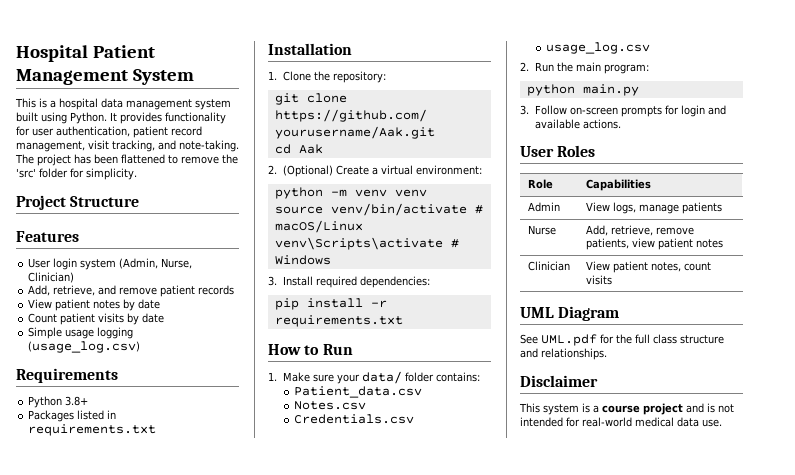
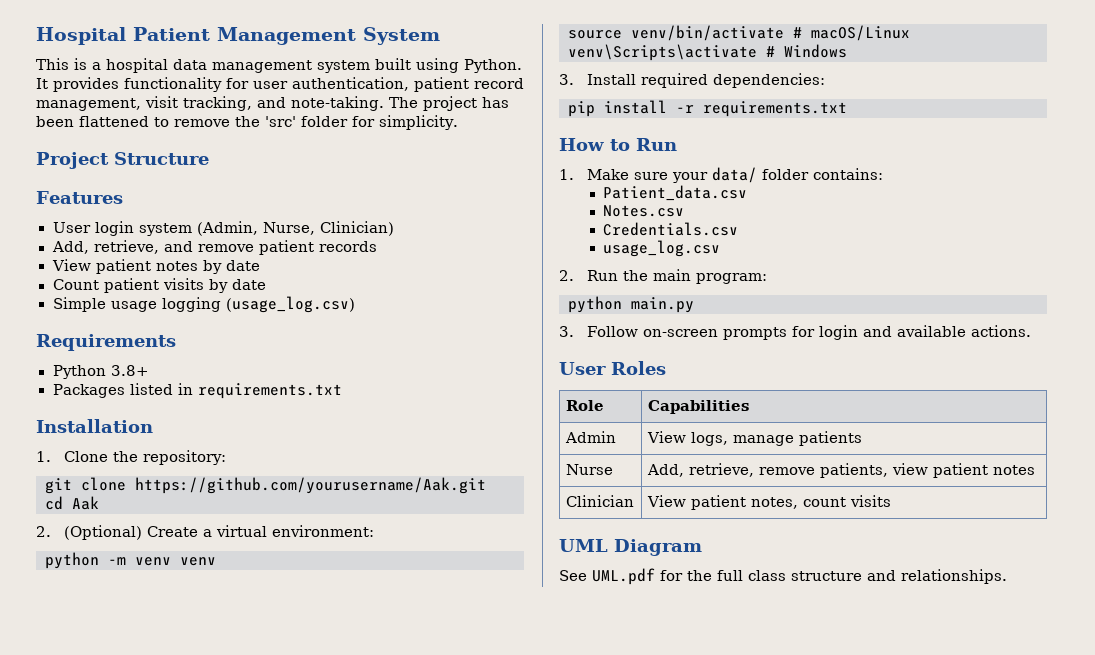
[520,375,598,387] [519,403,734,415] [520,417,722,427] // Disclaimer // This system is a course project and is not intended for real-world medical data use. -> (1007, 576) none

